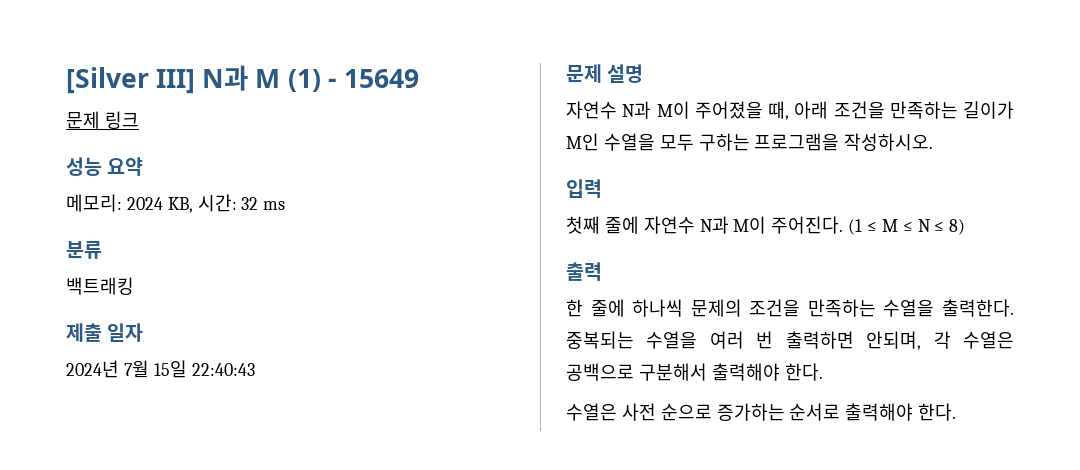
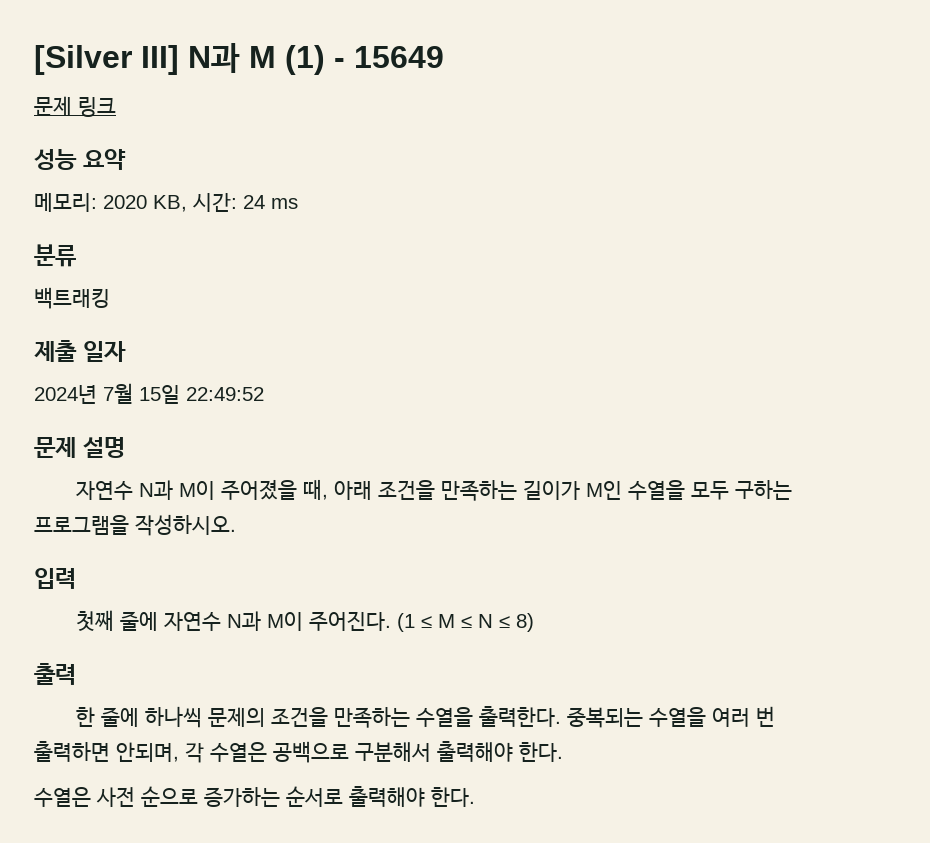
[126,197,163,210] 2024 -> [103,195,147,209] 2020
[241,197,259,210] 32 -> [243,195,265,209] 24
[191,363,255,376] 22:40:43 -> [186,387,264,401] 22:49:52

